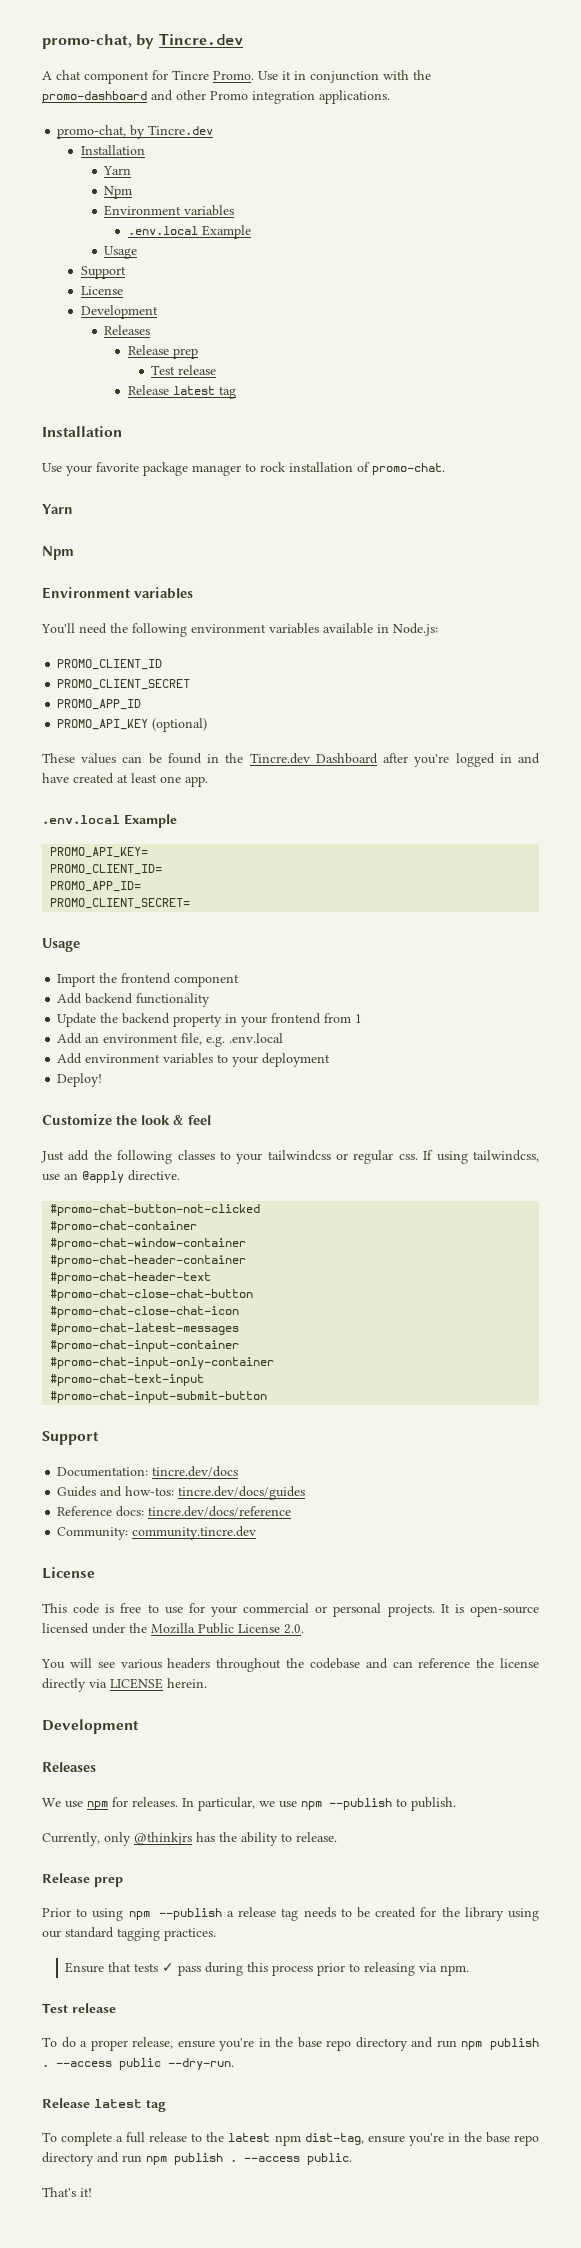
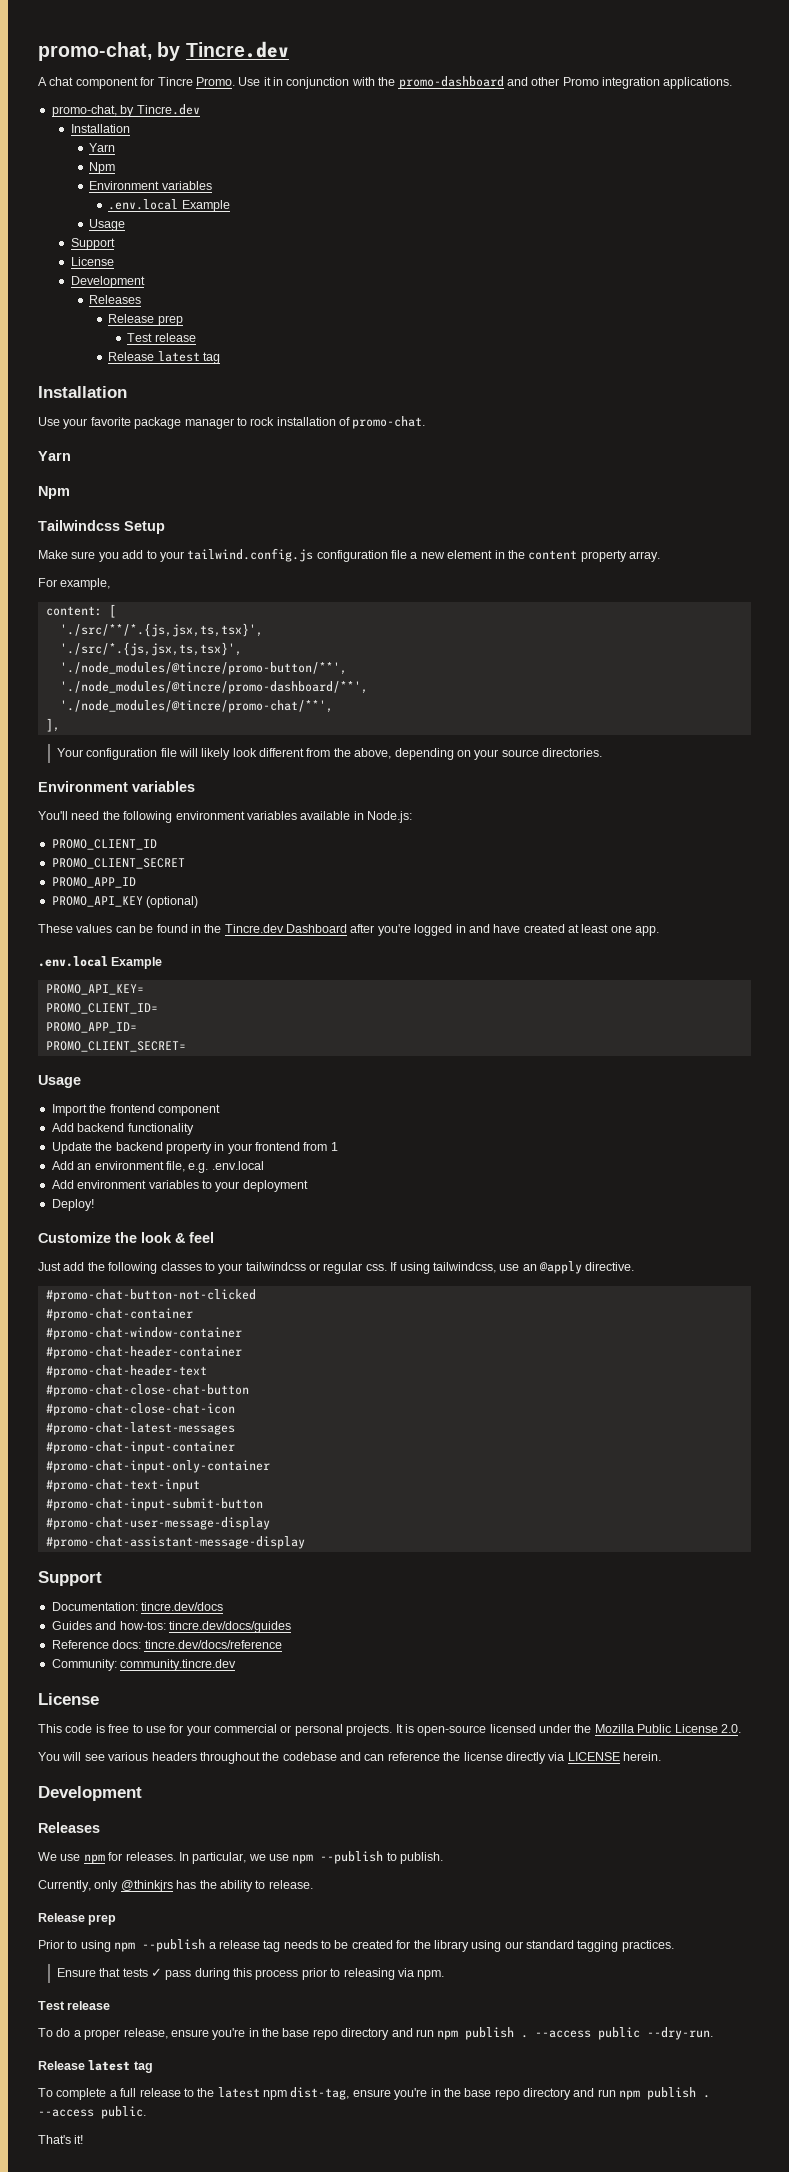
(74, 553) none -> [38,520,165,534] [38,548,660,562] [38,578,111,590] [45,604,116,618] [59,623,263,637] [59,642,242,656] [59,662,347,675] [59,681,368,694] [59,700,333,713] [45,718,60,732] [56,748,603,760] // Tailwindcss Setup // Make sure you add to your tailwind.config.js configuration file a new element in the content property array. // For example, // content: [ // './src/**/*.{js,jsx,ts,tsx}', // './src/*.{js,jsx,ts,tsx}', // './node_modules/@tincre/promo-button/**', // './node_modules/@tincre/promo-dashboard/**', // './node_modules/@tincre/promo-chat/**', // ], // Your configuration file will likely look different from the above, depending on your source directories.
(268, 1397) none -> [45,1517,270,1530] [45,1536,305,1549] // #promo-chat-user-message-display // #promo-chat-assistant-message-display

